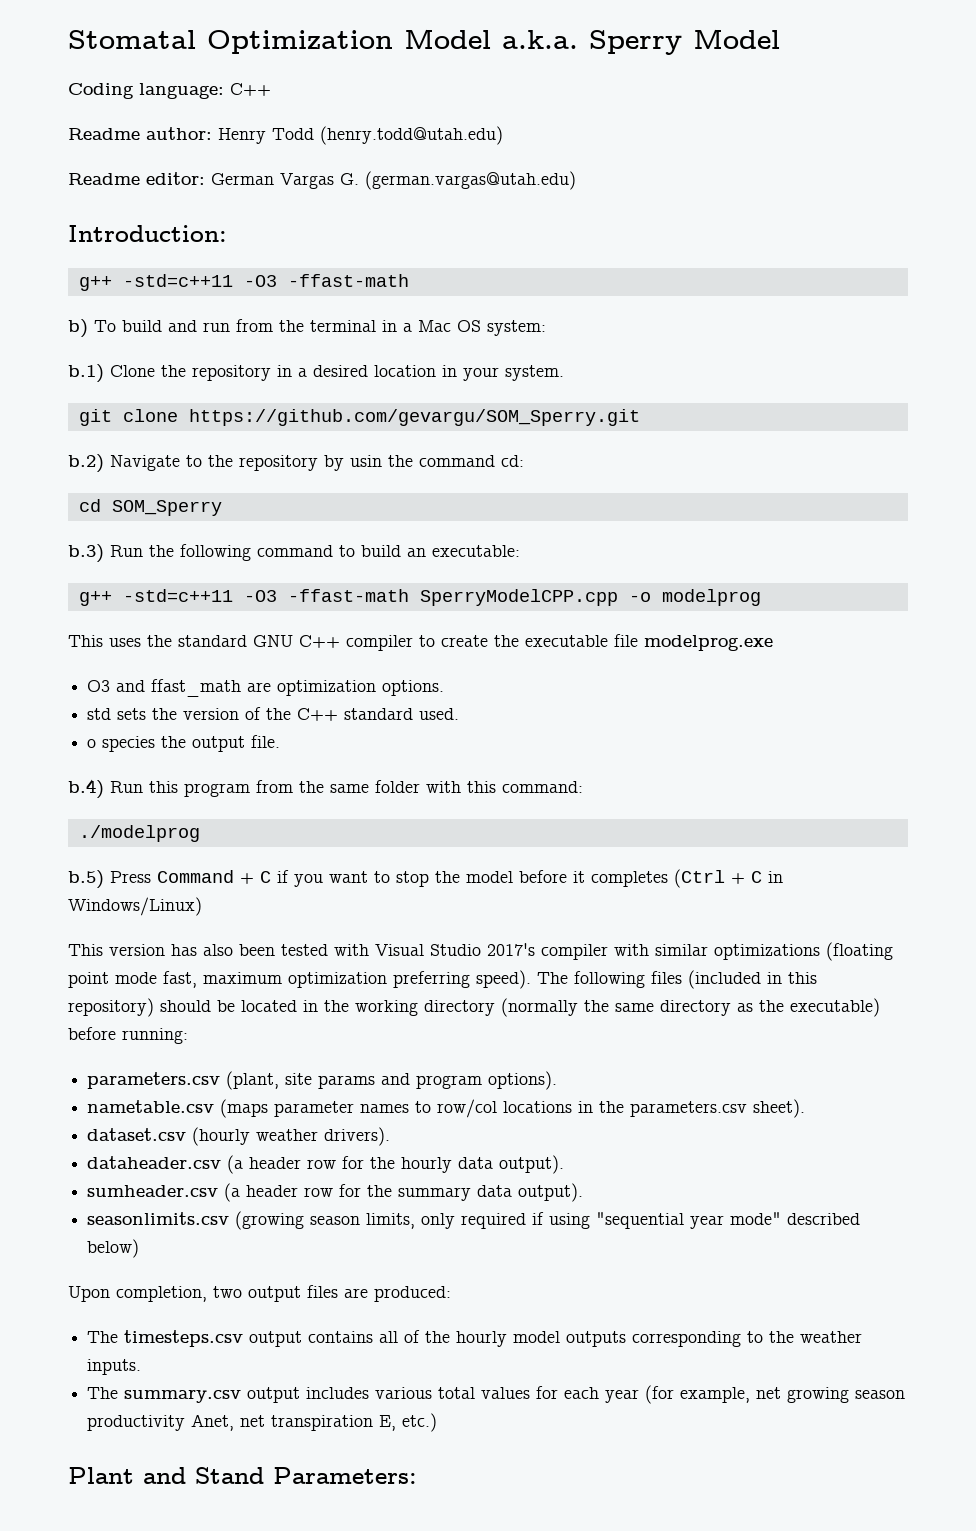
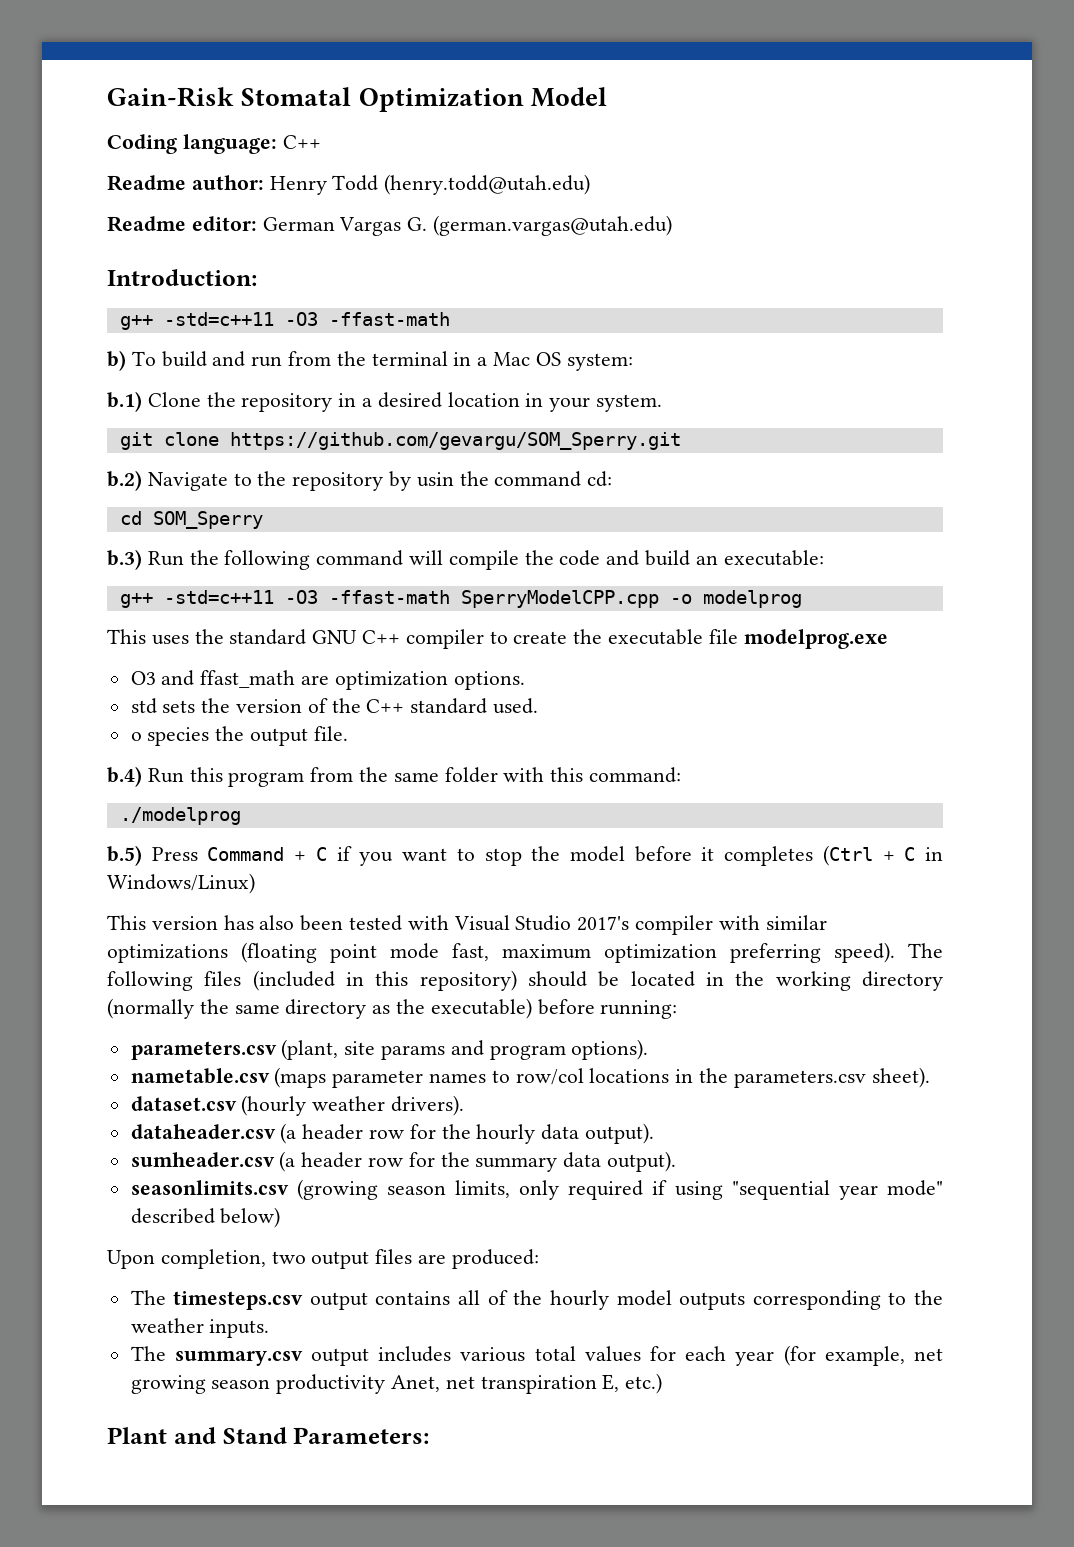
(68, 39) none -> [107,87,234,107] Gain-Risk
[502,29,780,55] a.k.a. Sperry Model -> (607, 97) none
[339,545,355,557] to -> [409,550,640,570] will compile the code and

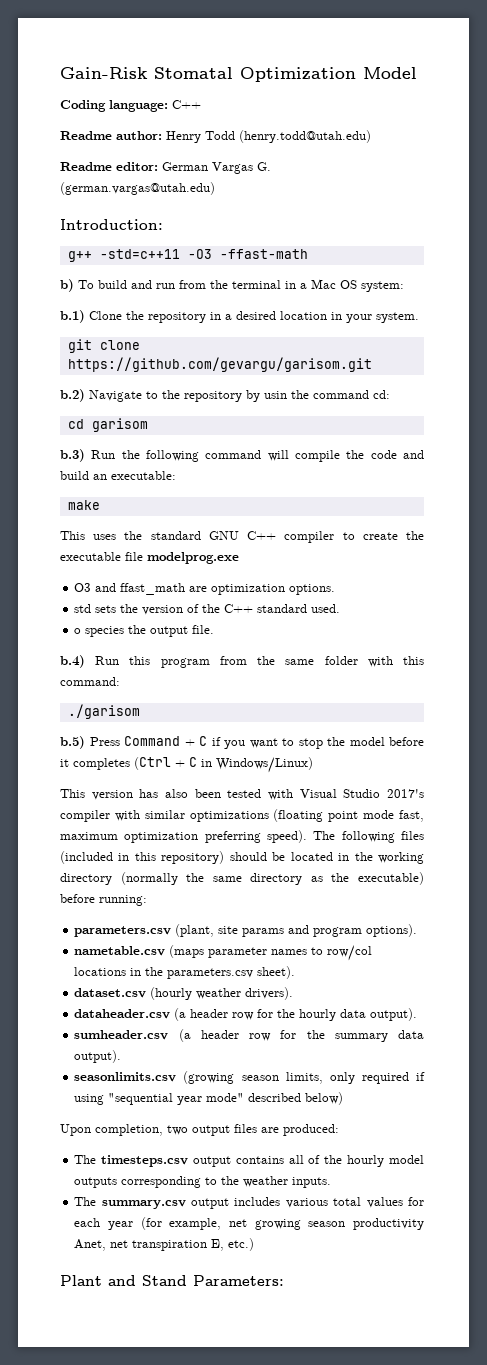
[229,432,681,450] https://github.com/gevargu/SOM_Sperry.git -> [67,357,372,372] https://github.com/gevargu/garisom.git
[152,511,263,529] SOM_Sperry -> [91,418,148,432] garisom
[119,590,802,608] g++ -std=c++11 -O3 -ffast-math SperryModelCPP.cpp -o modelprog -> [67,500,100,510] make
[119,807,241,825] ./modelprog -> [67,704,140,719] ./garisom

